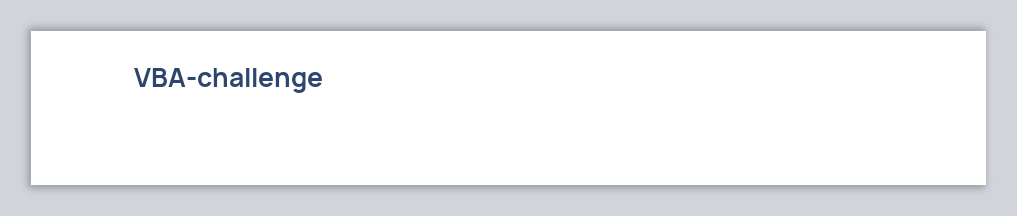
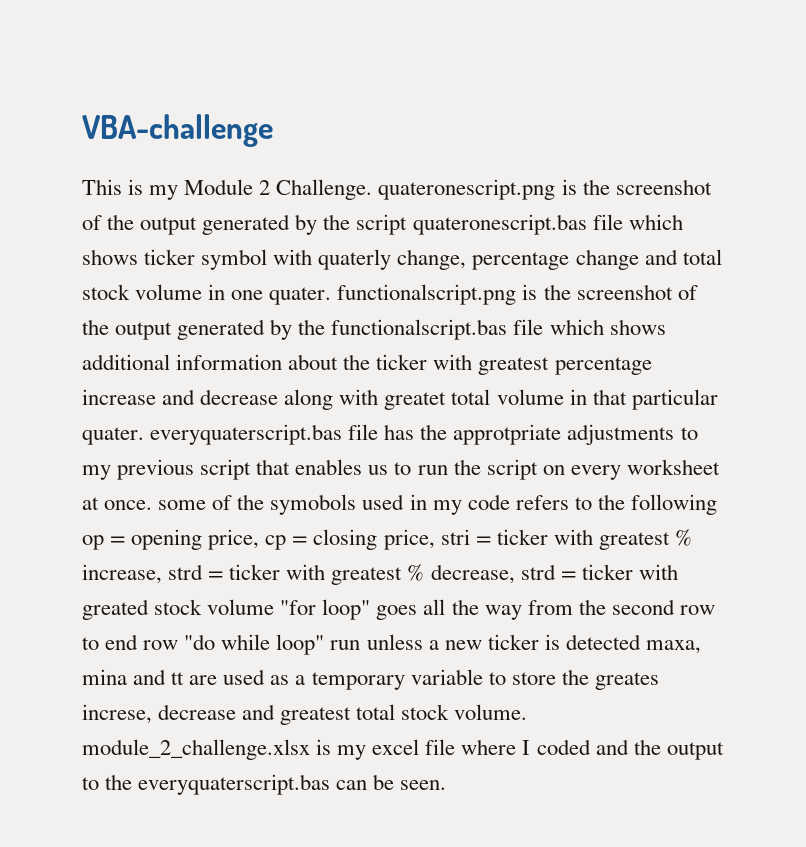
(323, 80) none -> [82,179,712,200] [82,214,683,235] [82,249,722,270] [82,284,698,305] [82,319,666,340] [82,354,652,375] [82,389,718,410] [82,424,698,445] [82,459,720,480] [82,494,717,515] [82,529,692,550] [82,564,678,585] [82,599,715,620] [82,634,701,655] [82,669,659,690] [82,704,528,725] [82,739,724,760] [82,774,447,795] // This is my Module 2 Challenge. quateronescript.png is the screenshot of the output generated by the script quateronescript.bas file which shows ticker symbol with quaterly change, percentage change and total stock volume in one quater. functionalscript.png is the screenshot of the output generated by the functionalscript.bas file which shows additional information about the ticker with greatest percentage increase and decrease along with greatet total volume in that particular quater. everyquaterscript.bas file has the approtpriate adjustments to my previous script that enables us to run the script on every worksheet at once. some of the symobols used in my code refers to the following op = opening price, cp = closing price, stri = ticker with greatest % increase, strd = ticker with greatest % decrease, strd = ticker with greated stock volume "for loop" goes all the way from the second row to end row "do while loop" run unless a new ticker is detected maxa, mina and tt are used as a temporary variable to store the greates increse, decrease and greatest total stock volume. module_2_challenge.xlsx is my excel file where I coded and the output to the everyquaterscript.bas can be seen.

